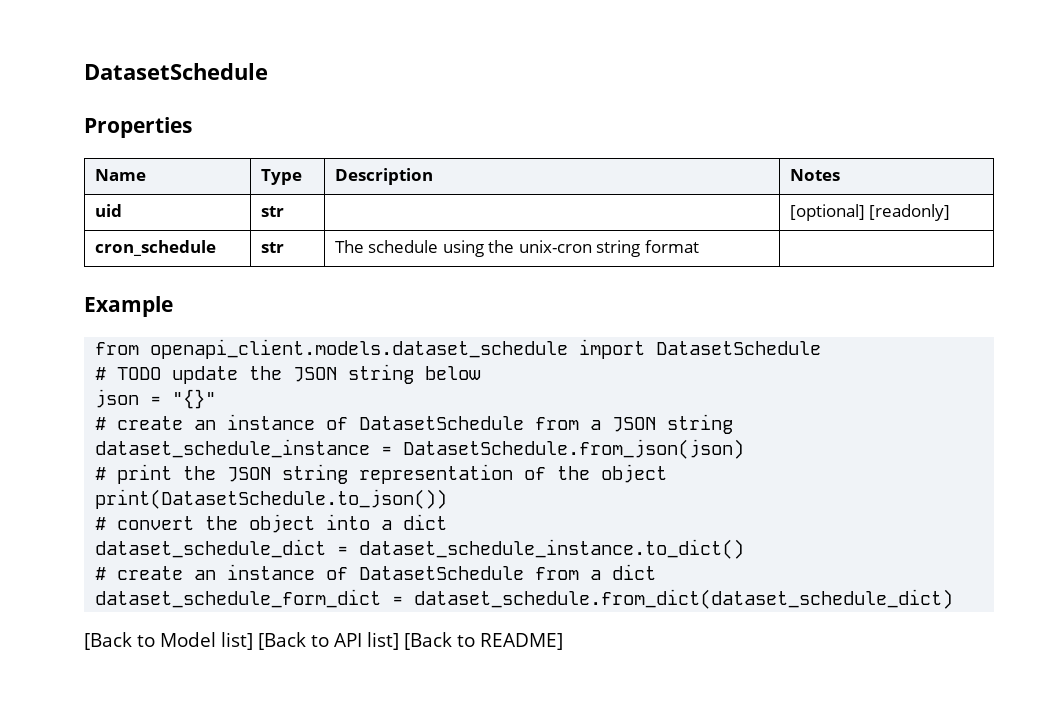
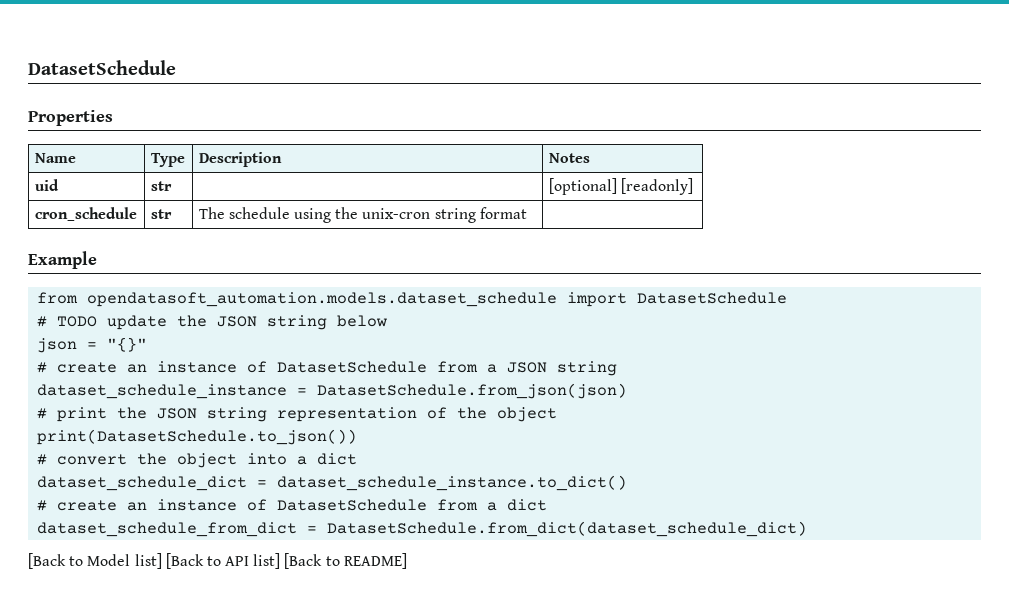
[150,339,569,359] openapi_client.models.dataset_schedule -> [87,292,558,307] opendatasoft_automation.models.dataset_schedule
[95,589,954,609] dataset_schedule_form_dict = dataset_schedule.from_dict(dataset_schedule_dict) -> [37,521,808,537] dataset_schedule_from_dict = DatasetSchedule.from_dict(dataset_schedule_dict)

